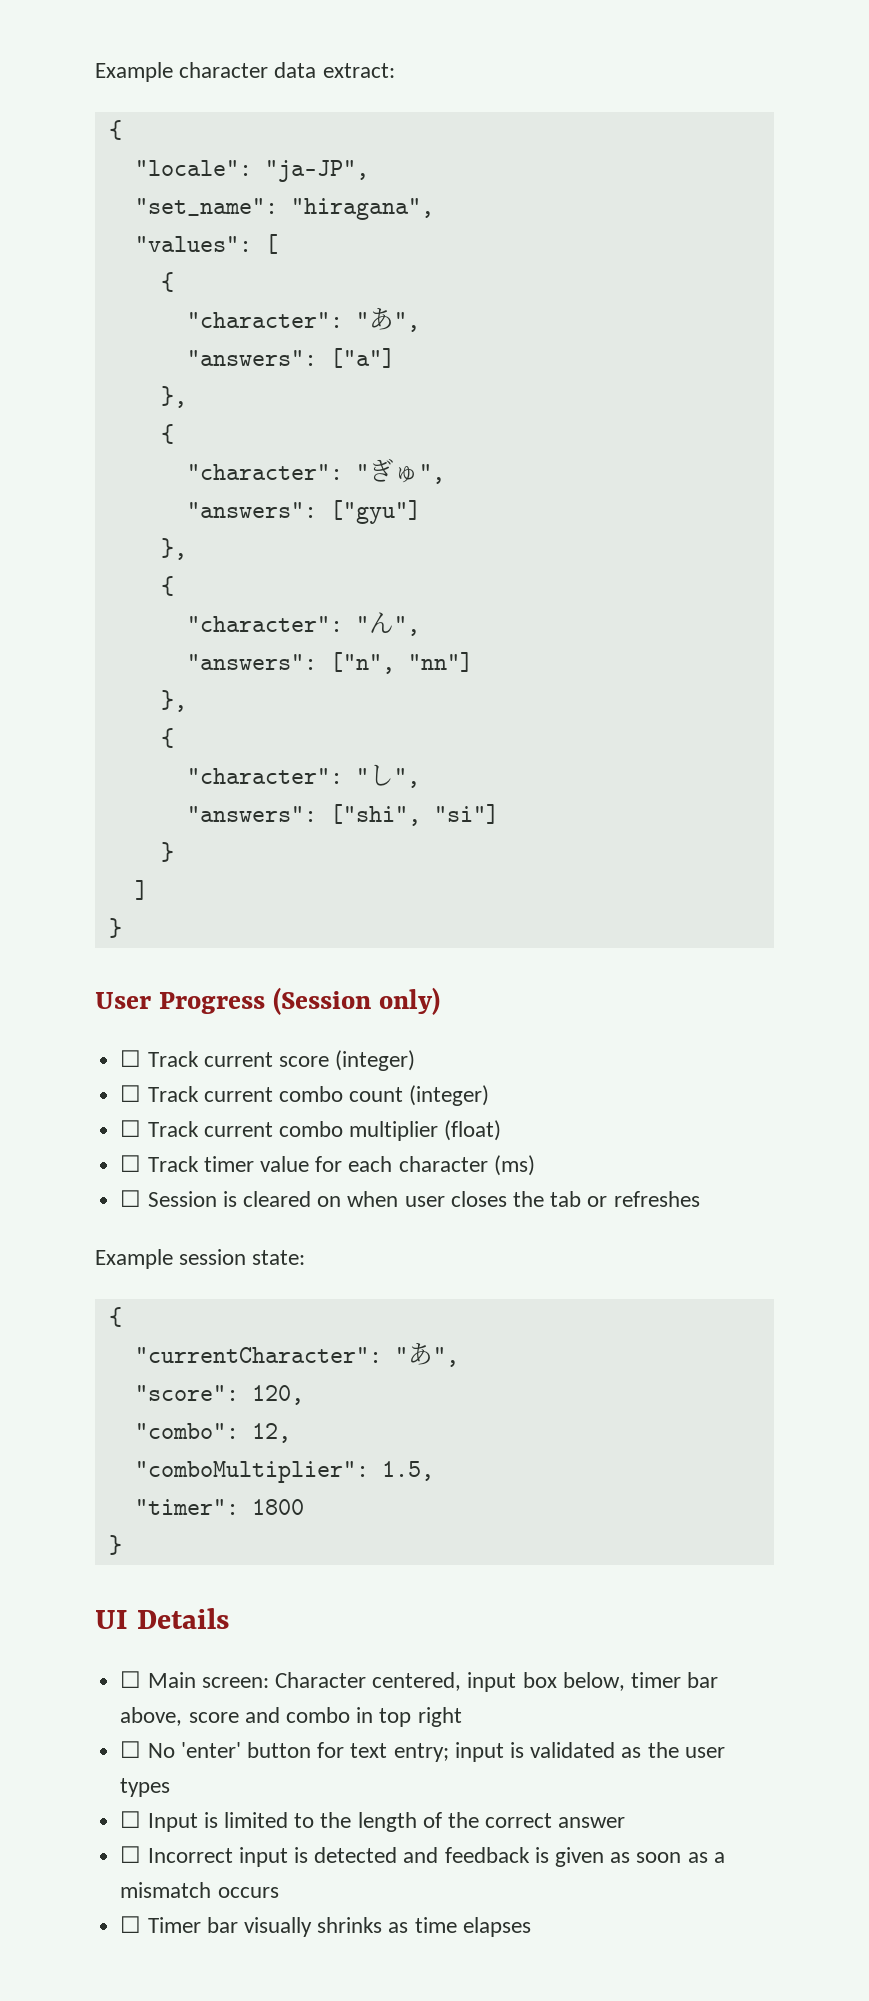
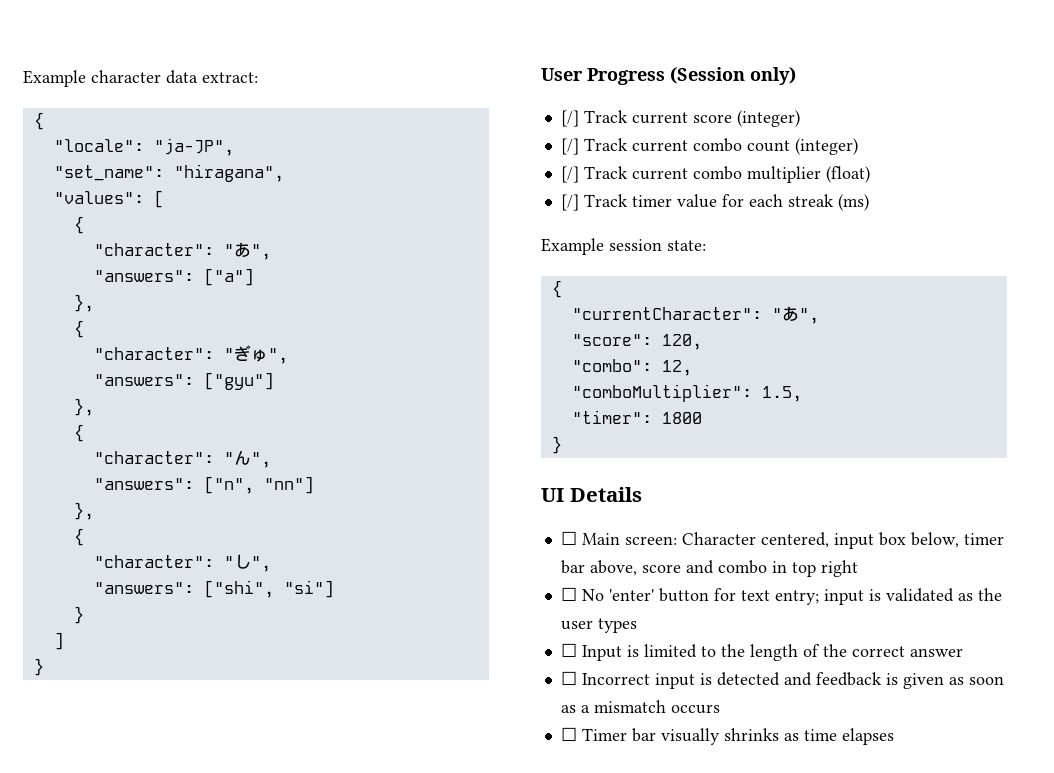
[120,1050,142,1067] ☐ -> [560,110,579,127] [/]
[120,1085,142,1102] ☐ -> [560,138,579,155] [/]
[120,1120,142,1137] ☐ -> [560,166,579,183] [/]
[120,1155,142,1172] ☐ -> [560,194,579,211] [/]
[398,1156,488,1172] character -> [787,194,834,207] streak
[120,1190,700,1207] // ☐ Session is cleared on when user closes the tab or refreshes -> (869, 202) none

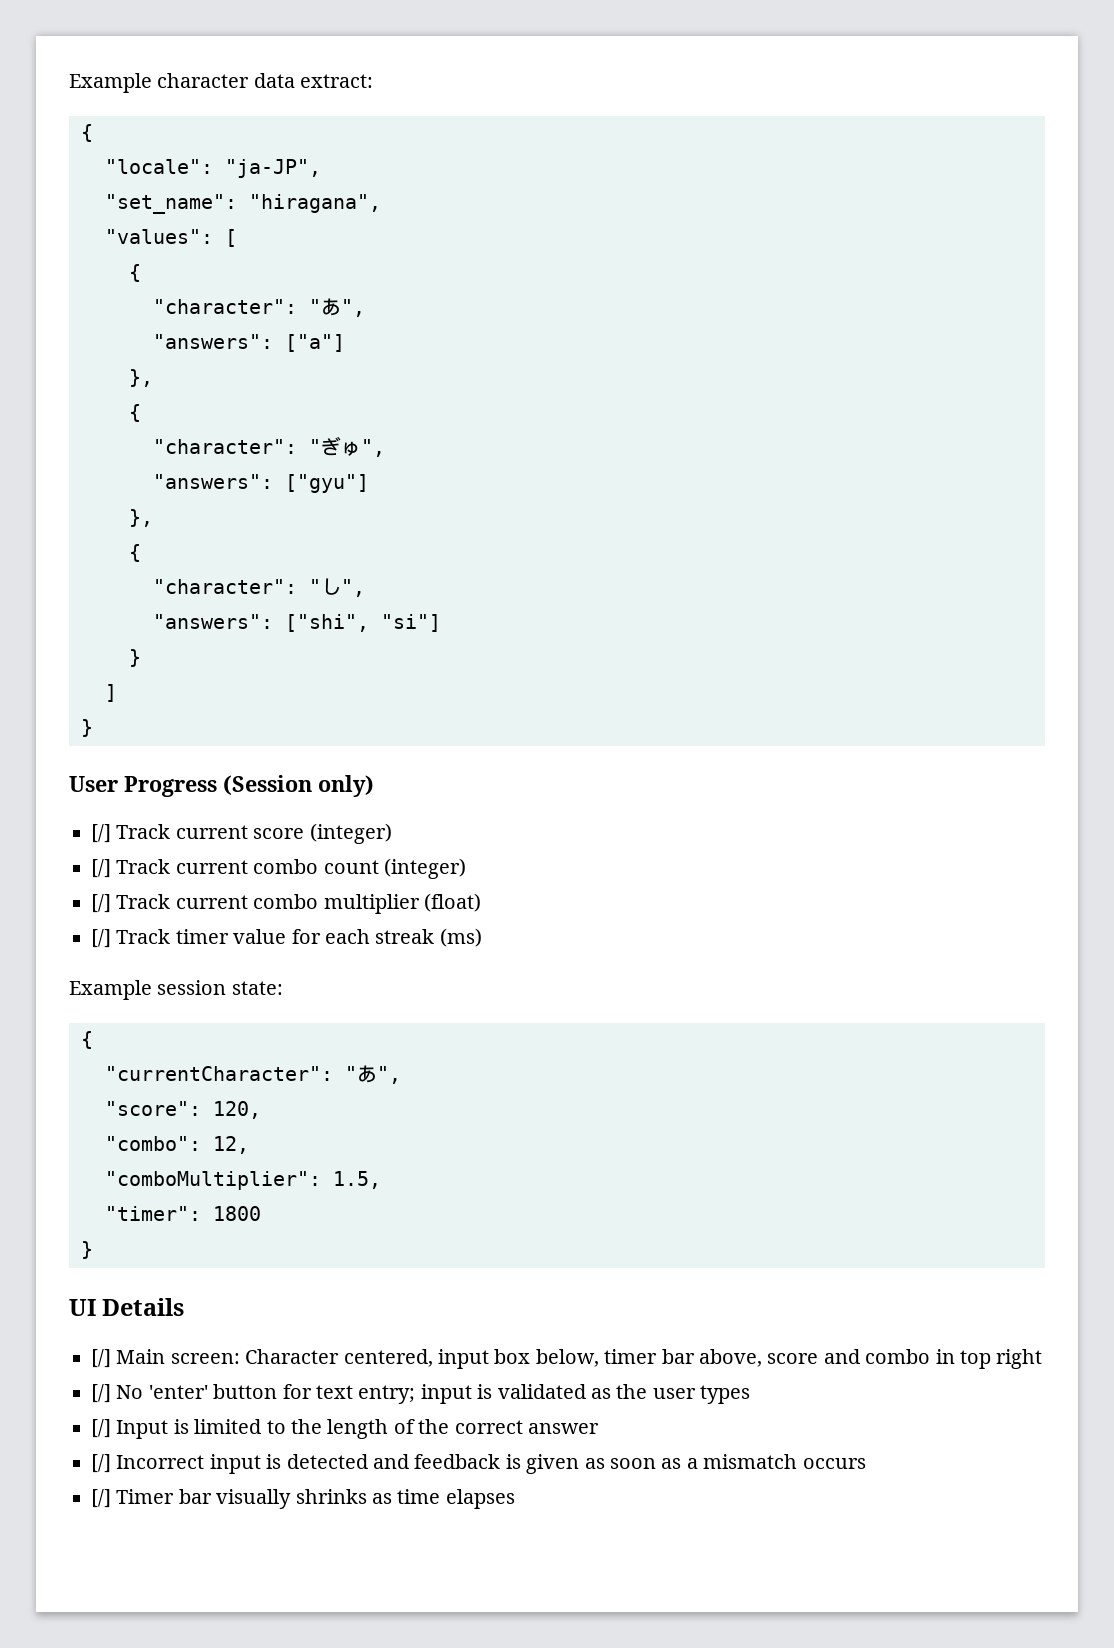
[93,450,271,468] [93,476,314,494] [73,502,94,520] [73,528,84,546] // "character": "ん", // "answers": ["n", "nn"] // }, // { -> (141, 553) none
[560,531,577,545] ☐ -> [91,1349,111,1368] [/]
[560,587,577,601] ☐ -> [91,1384,111,1403] [/]
[560,643,577,657] ☐ -> [91,1419,111,1438] [/]
[560,671,577,685] ☐ -> [91,1454,111,1473] [/]
[560,727,577,741] ☐ -> [91,1489,111,1508] [/]

